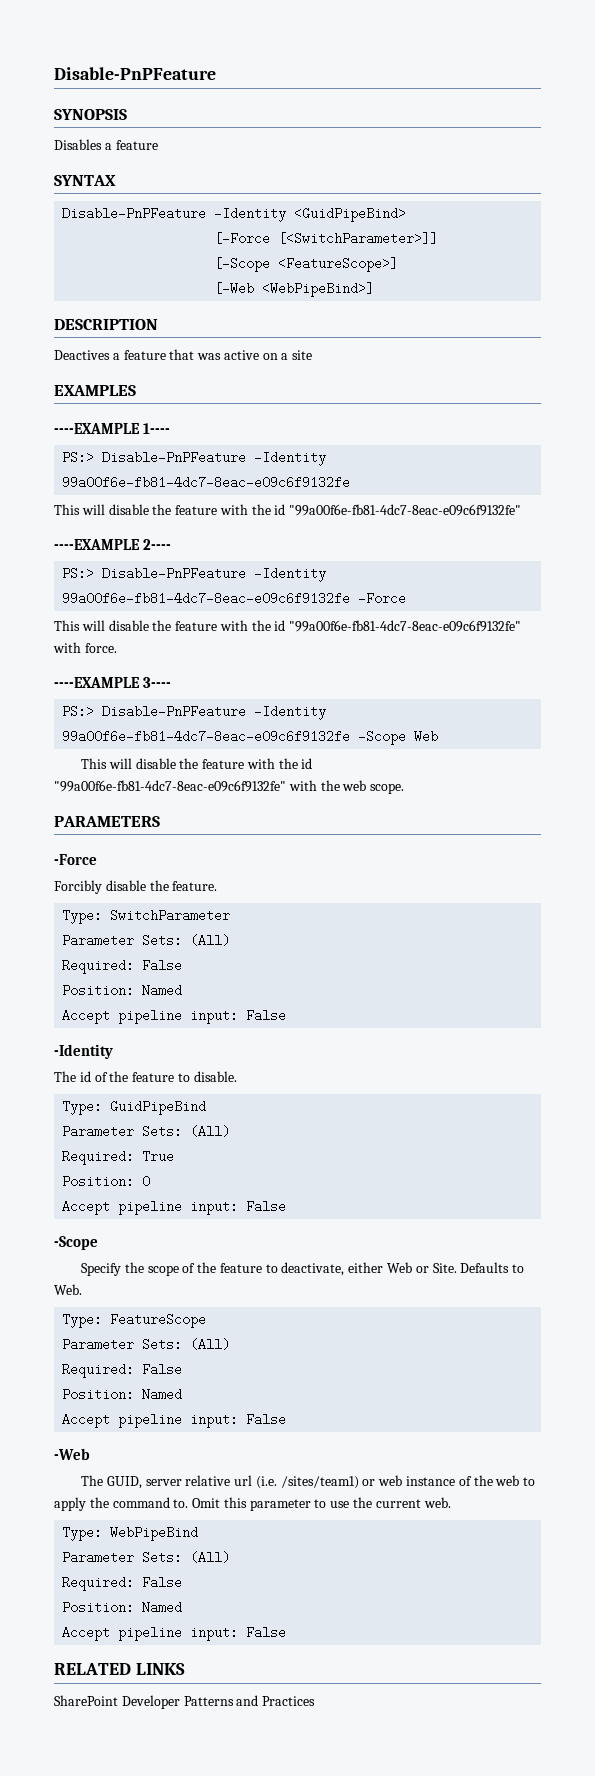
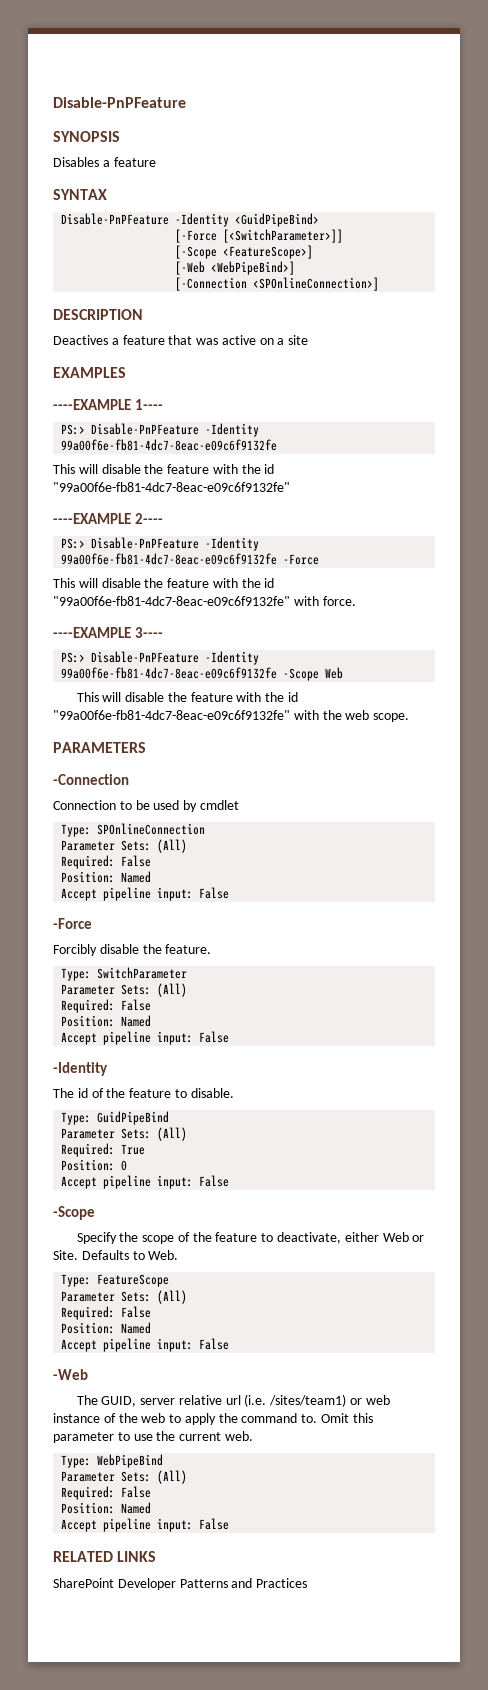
(375, 289) none -> [175,277,380,291] // [-Connection <SPOnlineConnection>]
(160, 821) none -> [53,774,129,785] [53,800,239,812] [61,823,206,837] [61,839,188,853] [61,855,152,869] [61,871,152,883] [61,887,230,901] // -Connection // Connection to be used by cmdlet // Type: SPOnlineConnection // Parameter Sets: (All) // Required: False // Position: Named // Accept pipeline input: False

